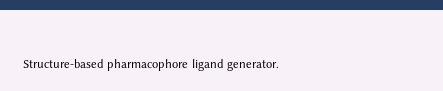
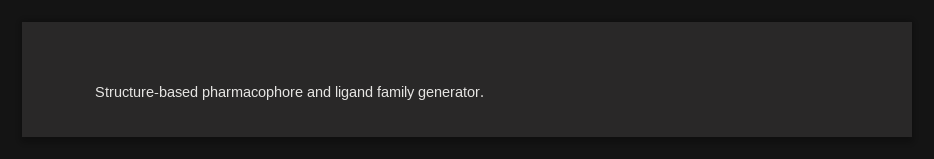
[191,59,224,71] ligand -> [307,86,415,100] and ligand family

